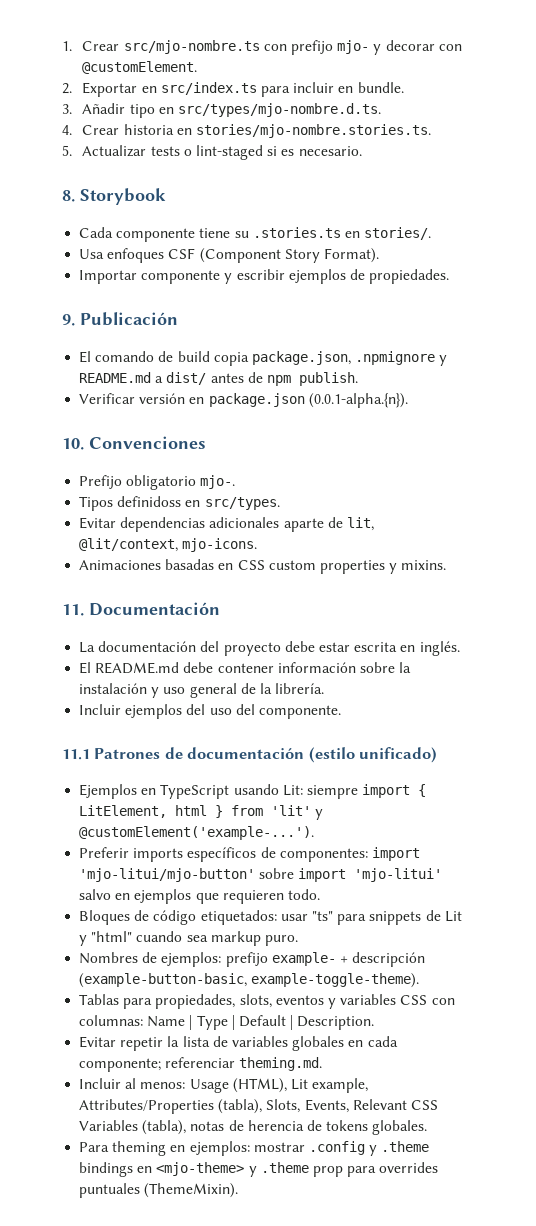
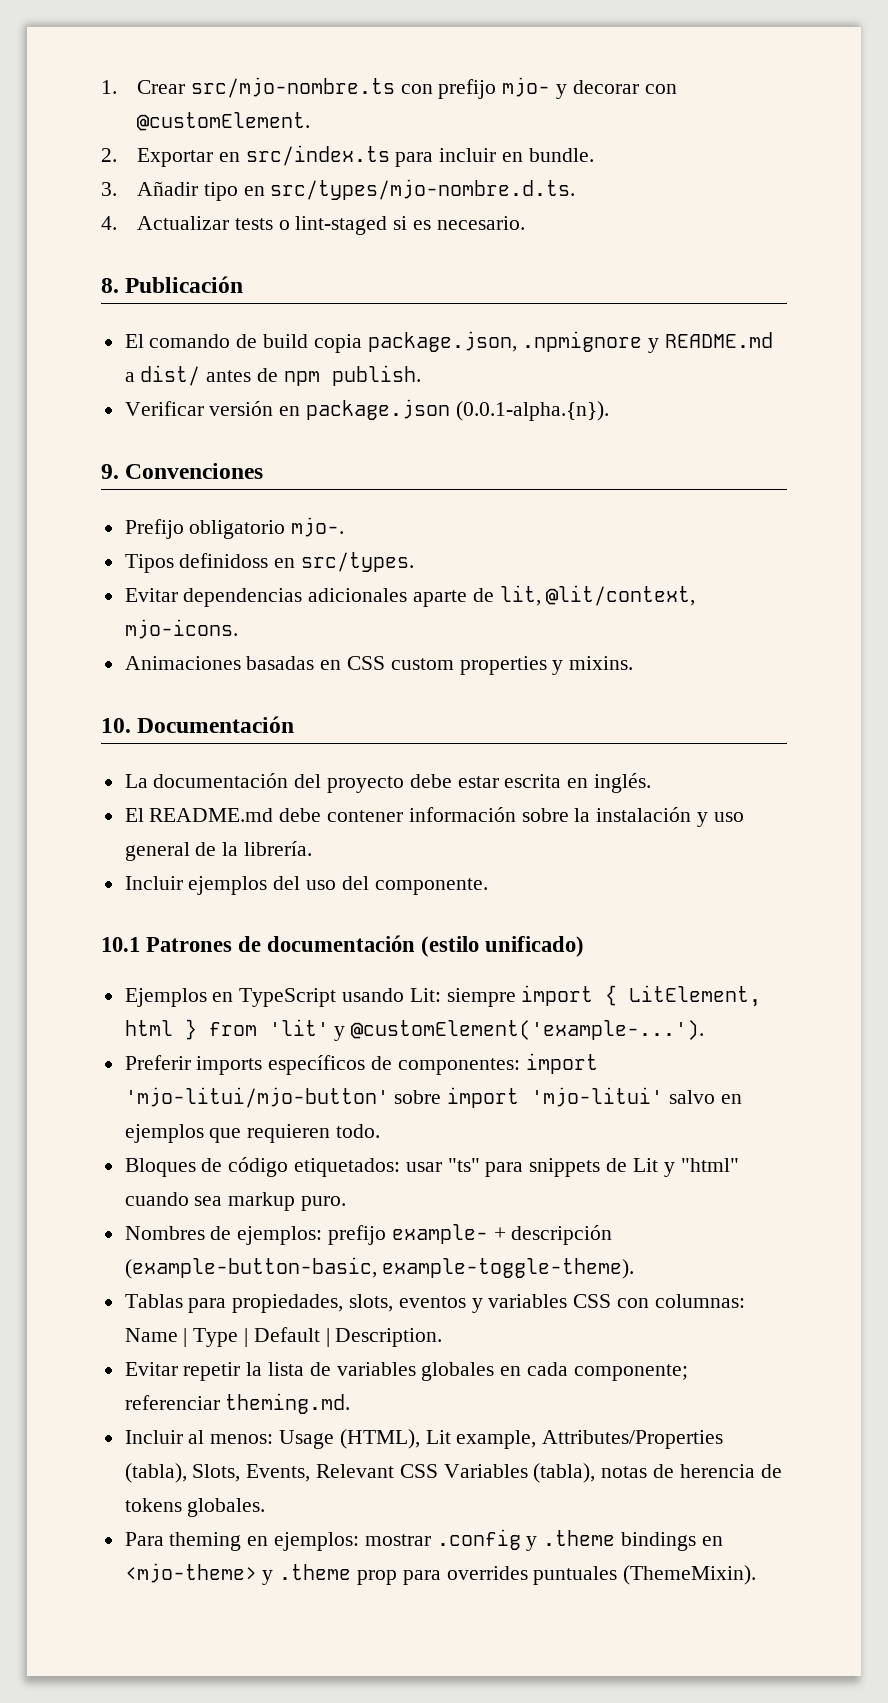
[82,124,431,138] [62,145,72,156] Crear historia en stories/mjo-nombre.stories.ts. // 5. -> (117, 223) none
[80,188,166,205] [79,227,432,242] [79,248,379,263] [79,269,450,284] [62,314,75,326] Storybook // Cada componente tiene su .stories.ts en stories/. // Usa enfoques CSF (Component Story Format). // Importar componente y escribir ejemplos de propiedades. // 9. -> (119, 285) none
[62,438,84,450] 10. -> [101,464,119,479] 9.
[62,604,84,616] 11. -> [101,718,131,733] 10.
[62,749,90,760] 11.1 -> [101,937,140,952] 10.1

